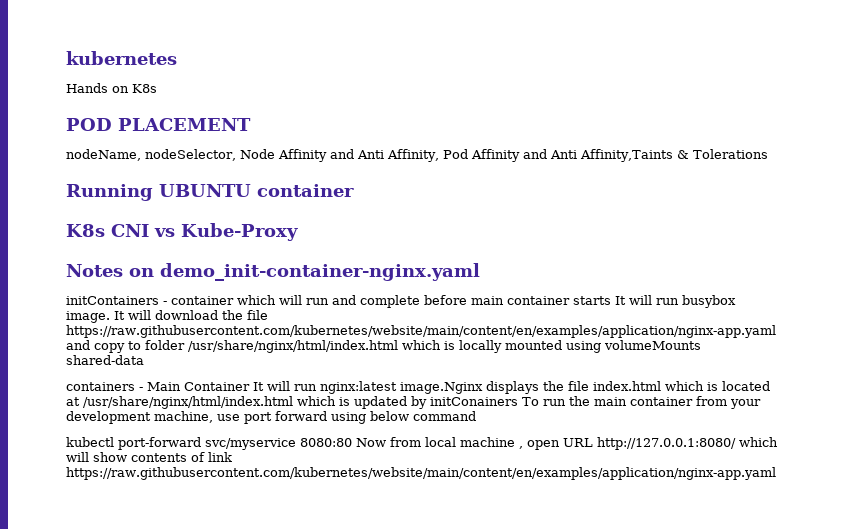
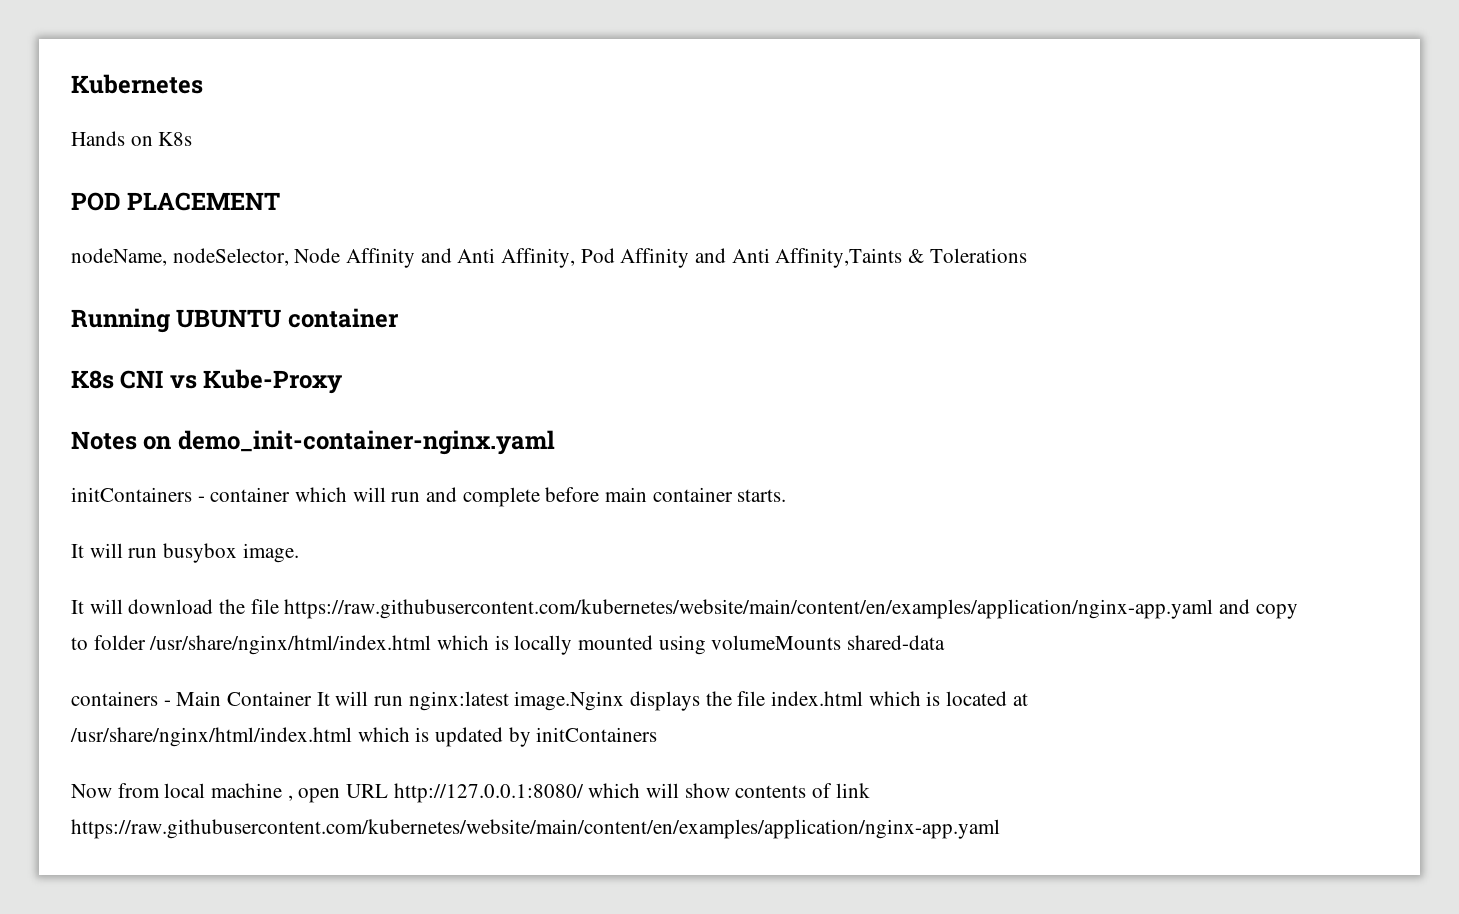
[66,51,177,65] kubernetes -> [71,74,203,94] Kubernetes
[573,296,611,305] starts -> [737,489,787,502] starts. //
(110, 317) none -> (299, 553) //
[430,396,761,409] [66,411,476,424] [66,437,352,450] initConainers To run the main container from your development machine, use port forward using below command // kubectl port-forward svc/myservice 8080:80 -> [536,727,658,742] initContainers //

